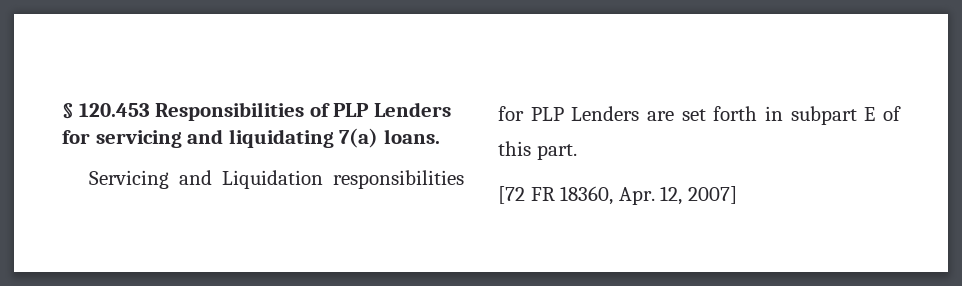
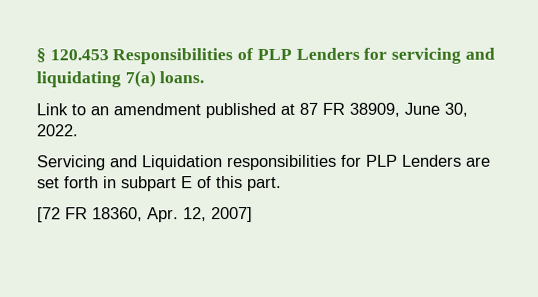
(440, 136) none -> [36,102,468,119] [36,124,78,137] // Link to an amendment published at 87 FR 38909, June 30, 2022.

